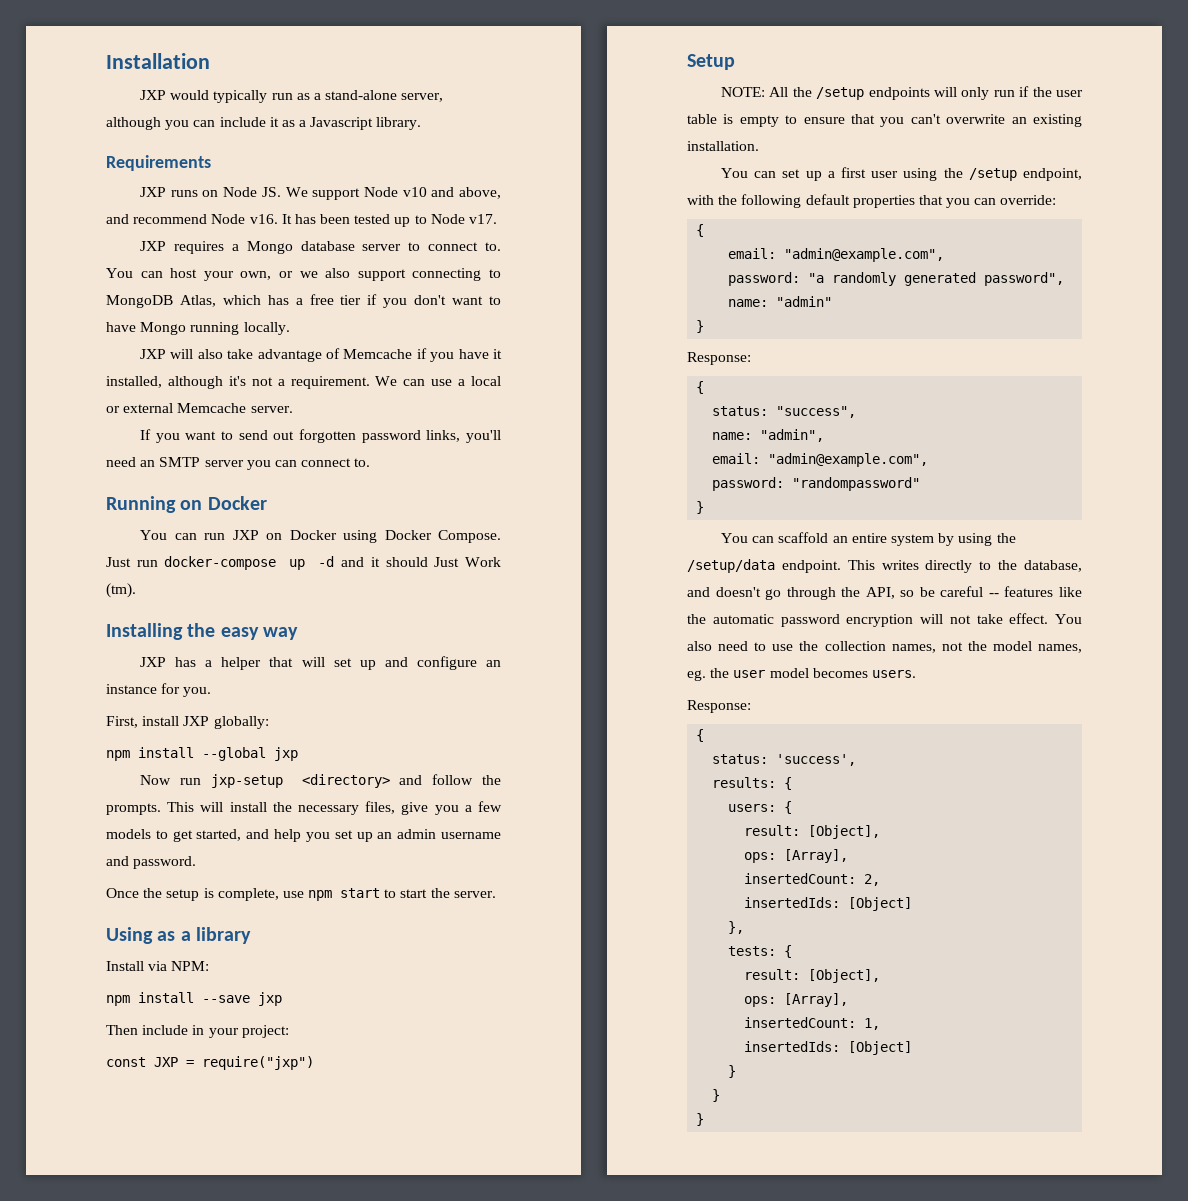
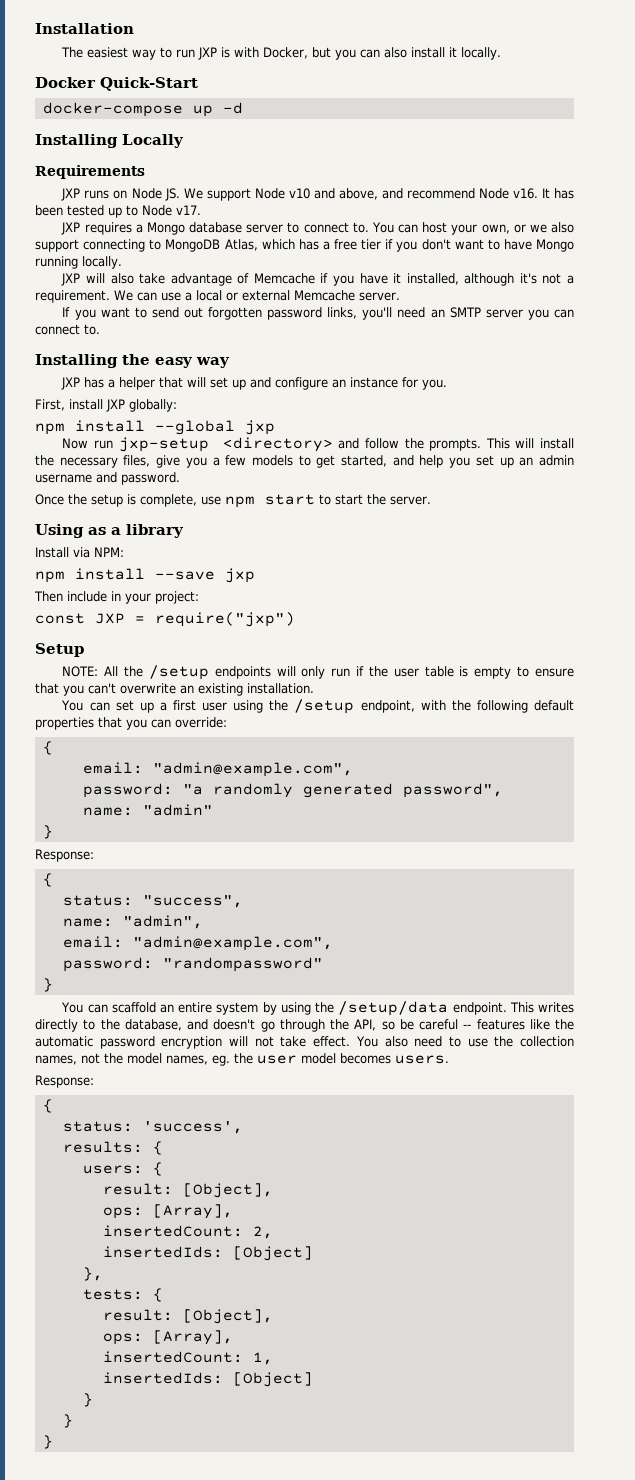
[140,90,444,103] [106,117,422,130] JXP would typically run as a stand-alone server, although you can include it as a Javascript library. -> [61,47,502,60] [35,77,198,91] [42,102,243,117] [35,134,184,148] The easiest way to run JXP is with Docker, but you can also install it locally. // Docker Quick-Start // docker-compose up -d // Installing Locally
[106,496,267,513] [140,530,501,543] [106,556,502,570] [106,583,136,598] // Running on Docker // You can run JXP on Docker using Docker Compose. Just run docker-compose up -d and it should Just Work (tm). -> (100, 329) none

